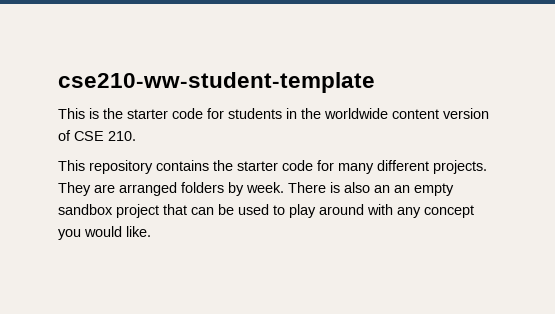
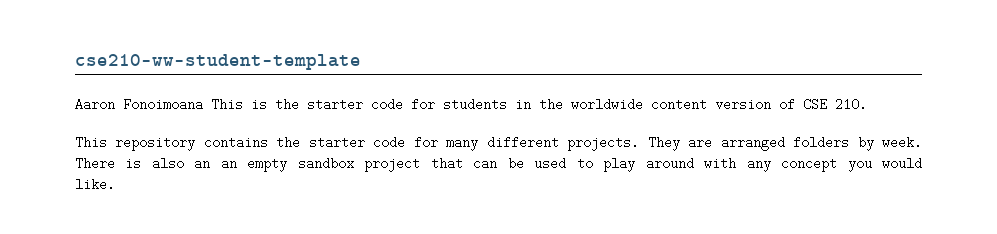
(375, 82) none -> [75,98,203,111] Aaron Fonoimoana

